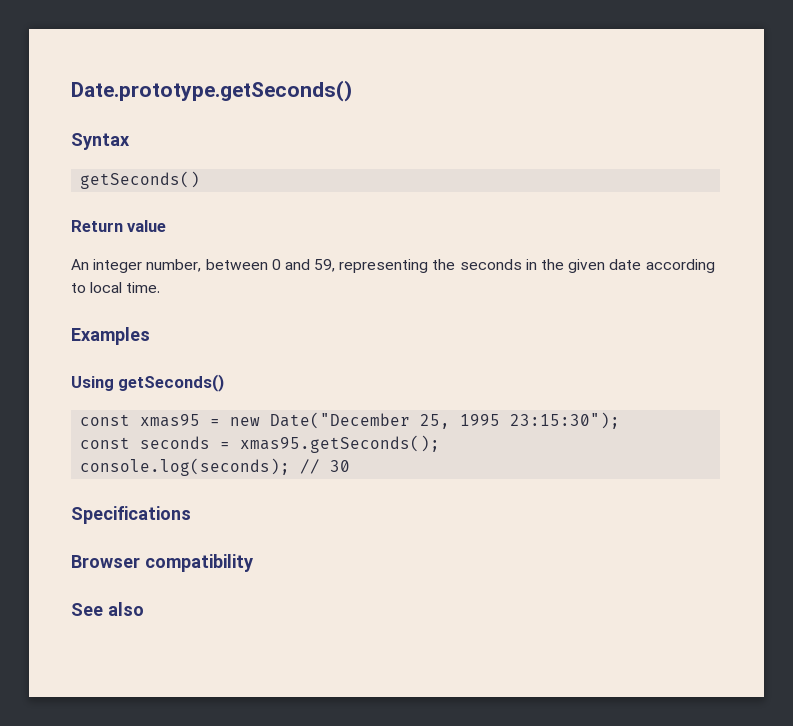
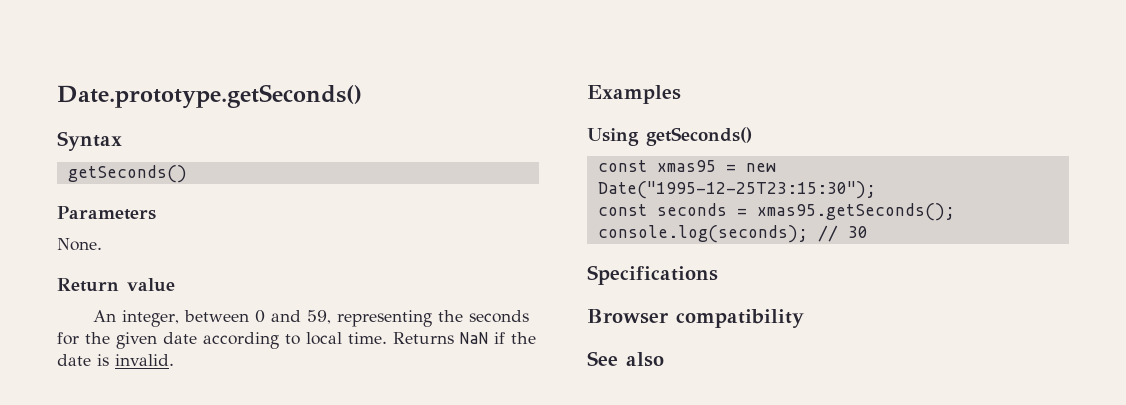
(201, 180) none -> [57,206,156,220] [57,238,102,251] // Parameters // None.
[93,259,202,273] integer number, -> [122,310,180,327] integer,
[525,259,537,270] in -> [57,332,79,345] for
(161, 287) none -> [393,332,536,344] [57,354,174,366] Returns NaN if the date is invalid.
[270,412,621,429] Date("December 25, 1995 23:15:30"); -> [597,181,876,199] Date("1995-12-25T23:15:30");

